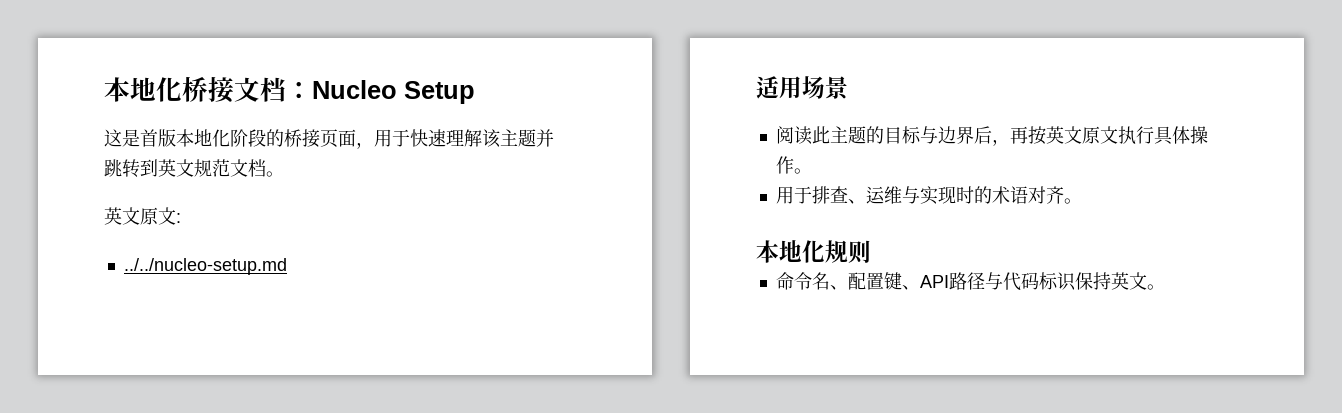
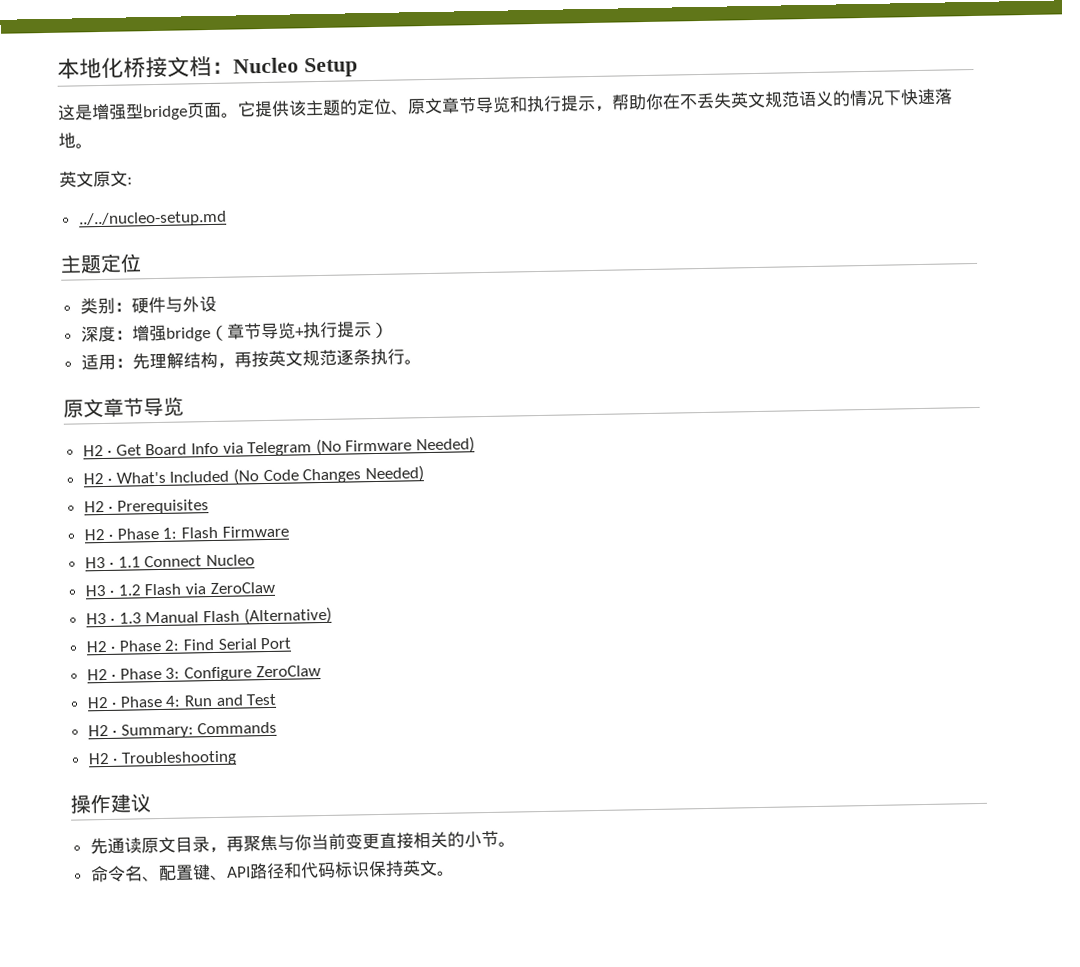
[140,129,554,149] [104,159,266,178] 首版本地化阶段的桥接页面，用于快速理解该主题并跳转到英文规范文档 -> [91,88,953,121] [58,132,76,149] 增强型bridge页面。它提供该主题的定位、原文章节导览和执行提示，帮助你在不丢失英文规范语义的情况下快速落地
[756,76,848,100] [775,126,1208,146] [775,156,812,174] [775,186,1082,205] [756,240,871,264] 适用场景 // 阅读此主题的目标与边界后，再按英文原文执行具体操作。 // 用于排查、运维与实现时的术语对齐。 // 本地化规则 -> [60,253,142,274] [79,295,217,315] [80,321,389,343] [80,348,422,371] [63,396,184,418] [82,436,476,457] [82,465,424,485] [83,499,209,515] [83,525,289,541] [84,554,256,569] [84,581,275,597] [85,606,332,625] [85,637,292,653] [86,665,321,682] [86,693,278,709] [87,721,278,739] [87,750,237,767] [70,793,151,814] [89,830,516,855] 主题定位 // 类别：硬件与外设 // 深度：增强bridge（章节导览+执行提示） // 适用：先理解结构，再按英文规范逐条执行。 // 原文章节导览 // H2 · Get Board Info via Telegram (No Firmware Needed) // H2 · What's Included (No Code Changes Needed) // H2 · Prerequisites // H2 · Phase 1: Flash Firmware // H3 · 1.1 Connect Nucleo // H3 · 1.2 Flash via ZeroClaw // H3 · 1.3 Manual Flash (Alternative) // H2 · Phase 2: Find Serial Port // H2 · Phase 3: Configure ZeroClaw // H2 · Phase 4: Run and Test // H2 · Summary: Commands // H2 · Troubleshooting // 操作建议 // 先通读原文目录，再聚焦与你当前变更直接相关的小节。
[984,272,1003,290] 与 -> [282,862,302,879] 和

